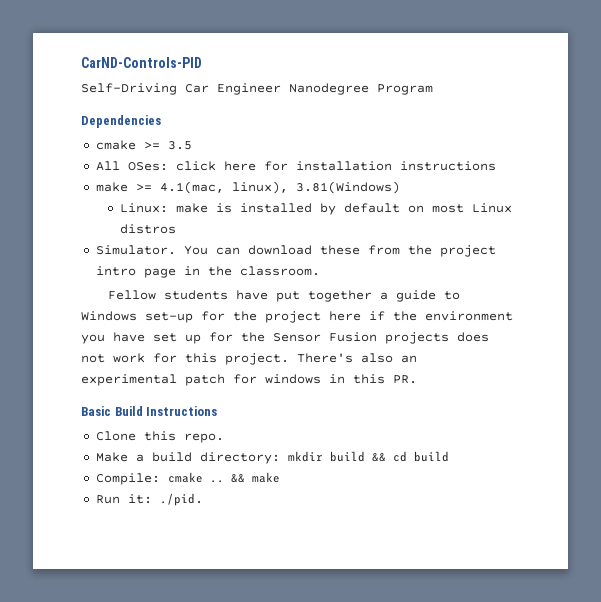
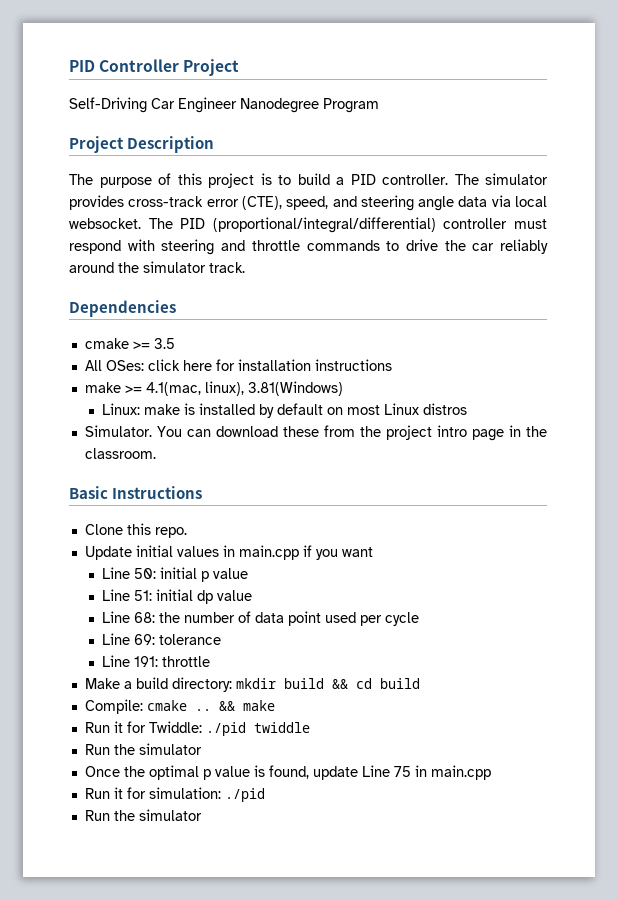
[81,57,202,68] CarND-Controls-PID -> [69,59,240,76] PID Controller Project
(433, 89) none -> [69,136,215,153] [69,173,548,188] [69,195,548,211] [69,217,547,233] [69,239,548,255] [69,261,245,273] // Project Description // The purpose of this project is to build a PID controller. The simulator provides cross-track error (CTE), speed, and steering angle data via local websocket. The PID (proportional/integral/differential) controller must respond with steering and throttle commands to drive the car reliably around the simulator track.
[107,290,460,302] [81,311,513,323] [81,332,489,344] [81,353,417,365] [81,374,417,386] // Fellow students have put together a guide to Windows set-up for the project here if the environment you have set up for the Sensor Fusion projects does not work for this project. There's also an experimental patch for windows in this PR. -> (156, 453) none
[114,406,143,416] Build -> (108, 492) none
(224, 438) none -> [84,545,373,560] [101,567,248,582] [101,589,252,604] [101,611,419,626] [101,633,221,645] [101,655,210,667] // Update initial values in main.cpp if you want // Line 50: initial p value // Line 51: initial dp value // Line 68: the number of data point used per cycle // Line 69: tolerance // Line 191: throttle
[127,493,203,506] it: ./pid. -> [113,721,310,736] [84,743,202,755] [84,765,491,780] [84,787,265,802] [84,809,202,821] it for Twiddle: ./pid twiddle // Run the simulator // Once the optimal p value is found, update Line 75 in main.cpp // Run it for simulation: ./pid // Run the simulator

